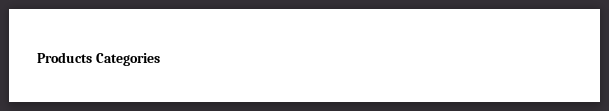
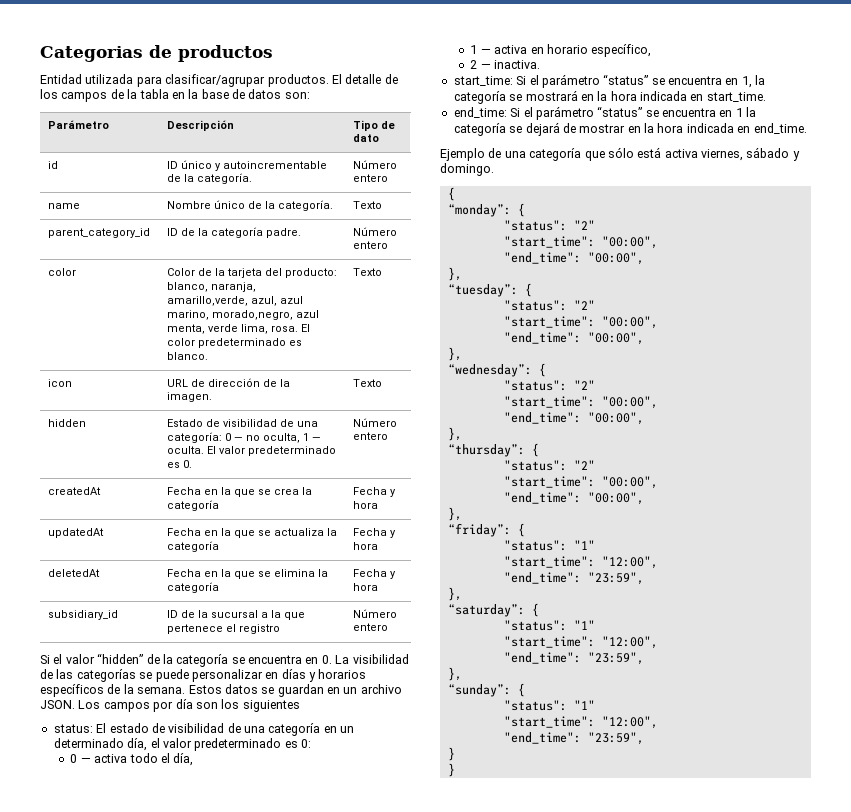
[37,52,160,66] Products Categories -> [40,45,273,62] [40,74,398,87] [40,89,310,102] [48,120,110,129] [167,120,235,131] [353,120,396,131] [353,134,380,142] [48,161,59,169] [167,160,328,171] [167,173,253,184] [353,160,398,169] [353,174,389,182] [48,203,81,209] [167,200,334,211] [353,201,383,209] [48,228,151,238] [167,227,302,238] [353,227,398,236] [353,241,389,249] [48,268,77,276] [167,268,338,278] [167,282,257,292] [167,296,304,306] [167,310,320,320] [167,324,311,334] [167,338,303,348] [167,352,209,360] [353,268,383,276] [48,379,73,387] [167,378,291,387] [167,392,213,402] [353,379,383,387] [48,419,87,427] [167,419,319,427] [167,432,322,443] [167,446,337,456] [167,460,193,468] [353,418,398,427] [353,432,389,440] [48,487,102,495] [167,487,313,497] [167,500,220,511] [353,487,397,497] [353,501,379,509] [48,528,105,538] [167,528,338,538] [167,541,220,552] [353,528,397,538] [353,542,379,550] [48,569,101,577] [167,569,329,579] [167,582,220,593] [353,569,397,579] [353,583,379,591] [48,610,119,620] [167,610,306,620] [167,624,281,634] [353,609,398,618] [353,623,389,631] [40,653,409,667] [40,669,367,682] [40,684,402,697] [40,699,300,712] [53,723,355,736] [53,738,311,751] [70,753,194,766] [470,44,652,57] [470,60,541,69] [453,74,766,88] [453,90,766,104] [453,106,757,120] [453,122,807,136] [440,147,800,161] [440,163,494,176] [447,187,455,201] [447,203,525,217] [503,220,595,231] [503,236,658,249] [503,252,644,265] [447,267,462,281] [447,283,532,297] [503,300,595,311] [503,316,658,329] [503,332,644,345] [447,347,462,361] [447,363,546,377] [503,380,595,391] [503,396,658,409] [503,412,644,425] [447,427,462,441] [447,443,539,457] [503,460,595,471] [503,476,658,489] [503,492,644,505] [447,507,462,521] [447,523,525,537] [503,540,595,551] [503,556,658,569] [503,572,644,585] [447,587,462,601] [447,603,539,617] [503,620,595,631] [503,636,658,649] [503,652,644,665] [447,667,462,681] [447,683,525,697] [503,700,595,711] [503,716,658,729] [503,732,644,745] [447,747,455,761] [447,763,455,777] Categorias de productos // Entidad utilizada para clasificar/agrupar productos. El detalle de los campos de la tabla en la base de datos son: // Parámetro | Descripción | Tipo de dato // id | ID único y autoincrementable de la categoría. | Número entero // name | Nombre único de la categoría. | Texto // parent_category_id | ID de la categoría padre. | Número entero // color | Color de la tarjeta del producto: blanco, naranja, amarillo,verde, azul, azul marino, morado,negro, azul menta, verde lima, rosa. El color predeterminado es blanco. | Texto // icon | URL de dirección de la imagen. | Texto // hidden | Estado de visibilidad de una categoría: 0 — no oculta, 1 — oculta. El valor predeterminado es 0. | Número entero // createdAt | Fecha en la que se crea la categoría | Fecha y hora // updatedAt | Fecha en la que se actualiza la categoría | Fecha y hora // deletedAt | Fecha en la que se elimina la categoría | Fecha y hora // subsidiary_id | ID de la sucursal a la que pertenece el registro | Número entero // Si el valor “hidden” de la categoría se encuentra en 0. La visibilidad de las categorías se puede personalizar en días y horarios específicos de la semana. Estos datos se guardan en un archivo JSON. Los campos por día son los siguientes // status: El estado de visibilidad de una categoría en un determinado día, el valor predeterminado es 0: // 0 — activa todo el día, // 1 — activa en horario específico, // 2 — inactiva. // start_time: Si el parámetro “status” se encuentra en 1, la categoría se mostrará en la hora indicada en start_time. // end_time: Si el parámetro “status” se encuentra en 1 la categoría se dejará de mostrar en la hora indicada en end_time. // Ejemplo de una categoría que sólo está activa viernes, sábado y domingo. // { // “monday”: { // "status": "2" // "start_time": "00:00", // "end_time": "00:00", // }, // “tuesday”: { // "status": "2" // "start_time": "00:00", // "end_time": "00:00", // }, // “wednesday”: { // "status": "2" // "start_time": "00:00", // "end_time": "00:00", // }, // “thursday”: { // "status": "2" // "start_time": "00:00", // "end_time": "00:00", // }, // “friday”: { // "status": "1" // "start_time": "12:00", // "end_time": "23:59", // }, // “saturday”: { // "status": "1" // "start_time": "12:00", // "end_time": "23:59", // }, // “sunday”: { // "status": "1" // "start_time": "12:00", // "end_time": "23:59", // } // }

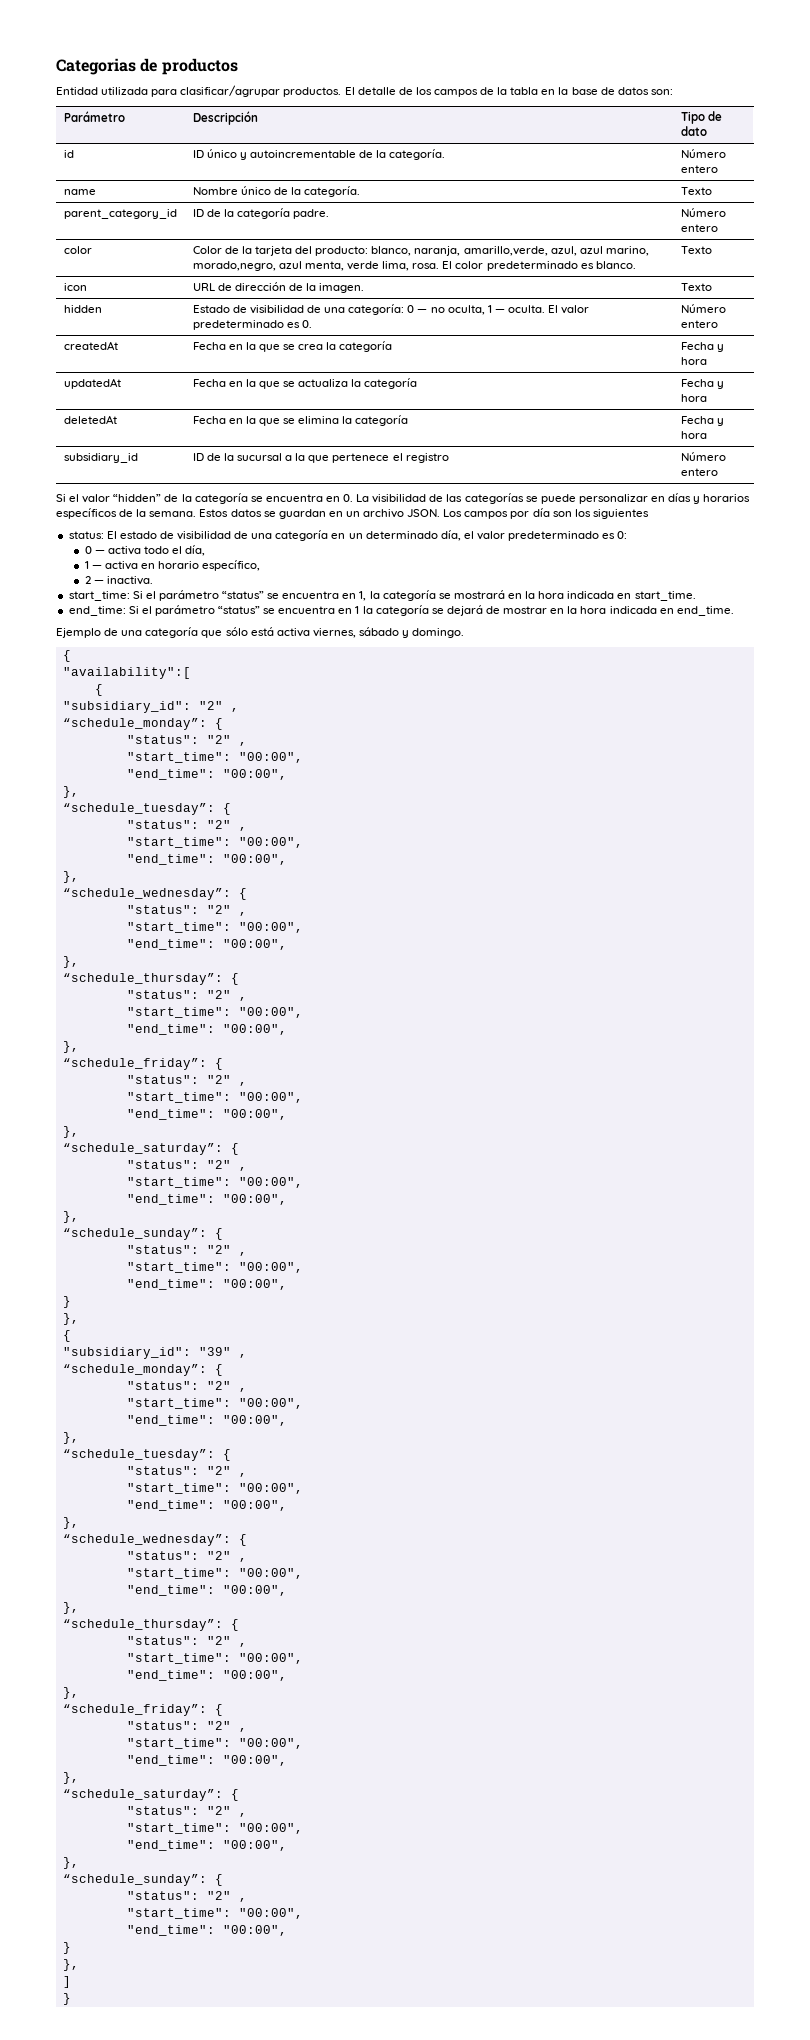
[447,203,525,217] [503,220,595,231] [503,236,658,249] [503,252,644,265] [447,267,462,281] [447,283,532,297] [503,300,595,311] [503,316,658,329] [503,332,644,345] [447,347,462,361] [447,363,546,377] [503,380,595,391] [503,396,658,409] [503,412,644,425] [447,427,462,441] [447,443,539,457] [503,460,595,471] [503,476,658,489] [503,492,644,505] [447,507,462,521] [447,523,525,537] [503,540,595,551] [503,556,658,569] [503,572,644,585] [447,587,462,601] [447,603,539,617] [503,620,595,631] [503,636,658,649] [503,652,644,665] [447,667,462,681] [447,683,525,697] [503,700,595,711] [503,716,658,729] [503,732,644,745] [447,747,455,761] “monday”: { // "status": "2" // "start_time": "00:00", // "end_time": "00:00", // }, // “tuesday”: { // "status": "2" // "start_time": "00:00", // "end_time": "00:00", // }, // “wednesday”: { // "status": "2" // "start_time": "00:00", // "end_time": "00:00", // }, // “thursday”: { // "status": "2" // "start_time": "00:00", // "end_time": "00:00", // }, // “friday”: { // "status": "1" // "start_time": "12:00", // "end_time": "23:59", // }, // “saturday”: { // "status": "1" // "start_time": "12:00", // "end_time": "23:59", // }, // “sunday”: { // "status": "1" // "start_time": "12:00", // "end_time": "23:59", // } -> [62,667,191,679] [94,684,103,696] [62,701,239,713] [62,718,223,730] [126,735,247,746] [126,752,303,763] [126,769,287,780] [62,786,79,798] [62,803,231,815] [126,820,247,831] [126,837,303,848] [126,854,287,865] [62,871,79,883] [62,888,247,900] [126,905,247,916] [126,922,303,933] [126,939,287,950] [62,956,79,968] [62,973,239,985] [126,990,247,1001] [126,1007,303,1018] [126,1024,287,1035] [62,1041,79,1053] [62,1058,223,1070] [126,1075,247,1086] [126,1092,303,1103] [126,1109,287,1120] [62,1126,79,1138] [62,1143,239,1155] [126,1160,247,1171] [126,1177,303,1188] [126,1194,287,1205] [62,1211,79,1223] [62,1228,223,1240] [126,1245,247,1256] [126,1262,303,1273] [126,1279,287,1290] [62,1296,71,1308] [62,1313,79,1325] [62,1330,71,1342] [62,1347,247,1359] [62,1364,223,1376] [126,1381,247,1392] [126,1398,303,1409] [126,1415,287,1426] [62,1432,79,1444] [62,1449,231,1461] [126,1466,247,1477] [126,1483,303,1494] [126,1500,287,1511] [62,1517,79,1529] [62,1534,247,1546] [126,1551,247,1562] [126,1568,303,1579] [126,1585,287,1596] [62,1602,79,1614] [62,1619,239,1631] [126,1636,247,1647] [126,1653,303,1664] [126,1670,287,1681] [62,1687,79,1699] [62,1704,223,1716] [126,1721,247,1732] [126,1738,303,1749] [126,1755,287,1766] [62,1772,79,1784] [62,1789,239,1801] [126,1806,247,1817] [126,1823,303,1834] [126,1840,287,1851] [62,1857,79,1869] [62,1874,223,1886] [126,1891,247,1902] [126,1908,303,1919] [126,1925,287,1936] [62,1942,71,1954] [62,1959,79,1971] [62,1976,71,1988] "availability":[ // { // "subsidiary_id": "2" , // “schedule_monday”: { // "status": "2" , // "start_time": "00:00", // "end_time": "00:00", // }, // “schedule_tuesday”: { // "status": "2" , // "start_time": "00:00", // "end_time": "00:00", // }, // “schedule_wednesday”: { // "status": "2" , // "start_time": "00:00", // "end_time": "00:00", // }, // “schedule_thursday”: { // "status": "2" , // "start_time": "00:00", // "end_time": "00:00", // }, // “schedule_friday”: { // "status": "2" , // "start_time": "00:00", // "end_time": "00:00", // }, // “schedule_saturday”: { // "status": "2" , // "start_time": "00:00", // "end_time": "00:00", // }, // “schedule_sunday”: { // "status": "2" , // "start_time": "00:00", // "end_time": "00:00", // } // }, // { // "subsidiary_id": "39" , // “schedule_monday”: { // "status": "2" , // "start_time": "00:00", // "end_time": "00:00", // }, // “schedule_tuesday”: { // "status": "2" , // "start_time": "00:00", // "end_time": "00:00", // }, // “schedule_wednesday”: { // "status": "2" , // "start_time": "00:00", // "end_time": "00:00", // }, // “schedule_thursday”: { // "status": "2" , // "start_time": "00:00", // "end_time": "00:00", // }, // “schedule_friday”: { // "status": "2" , // "start_time": "00:00", // "end_time": "00:00", // }, // “schedule_saturday”: { // "status": "2" , // "start_time": "00:00", // "end_time": "00:00", // }, // “schedule_sunday”: { // "status": "2" , // "start_time": "00:00", // "end_time": "00:00", // } // }, // ]

